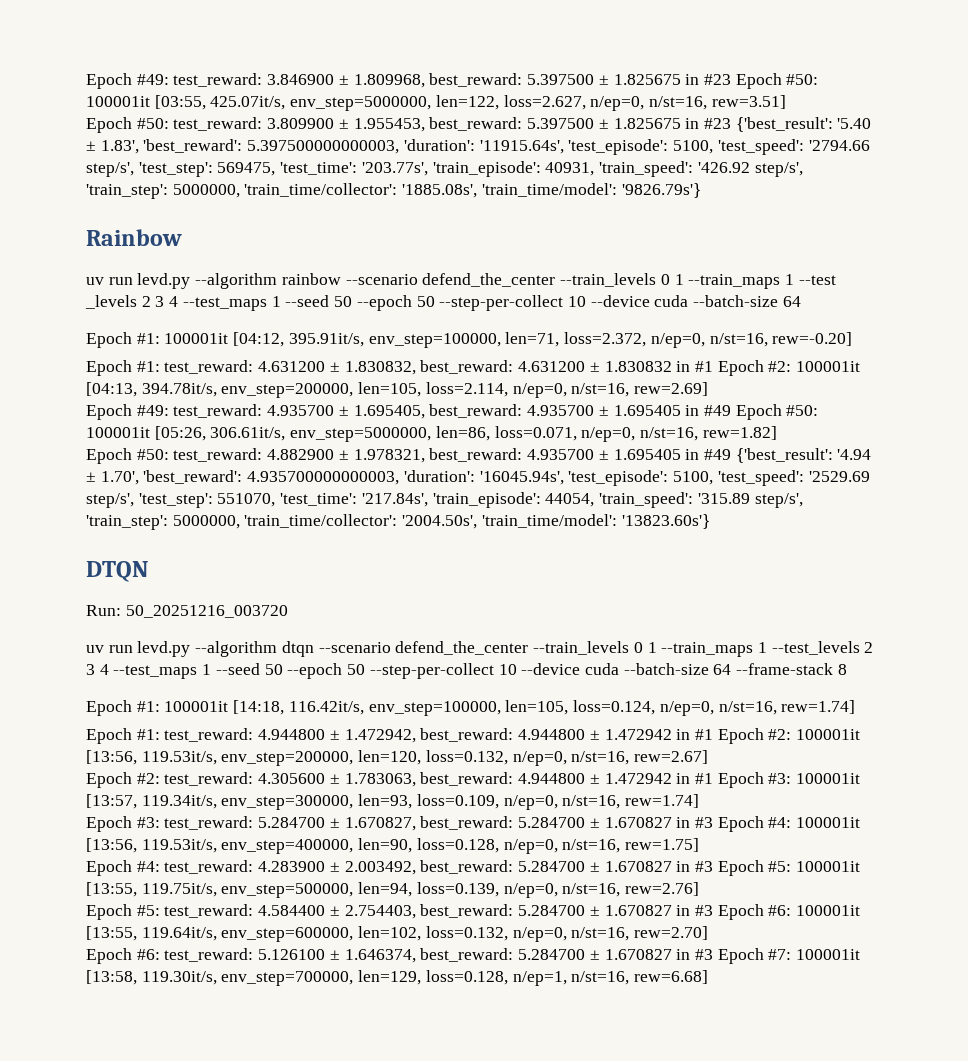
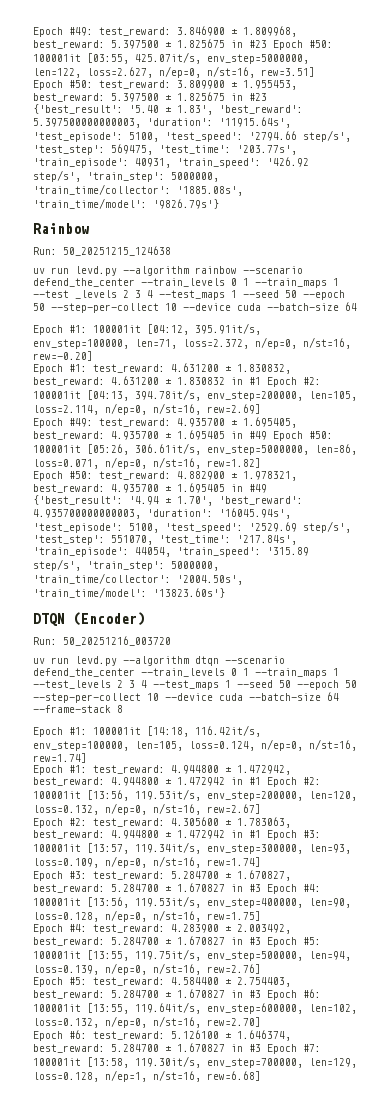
(182, 237) none -> [33,246,171,256] // Run: 50_20251215_124638
(148, 571) none -> [73,612,145,626] (Encoder)

